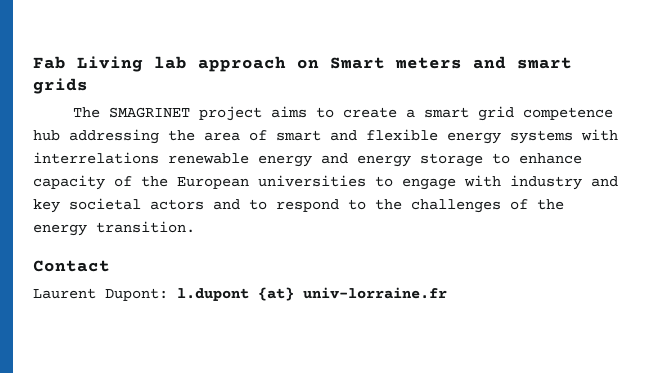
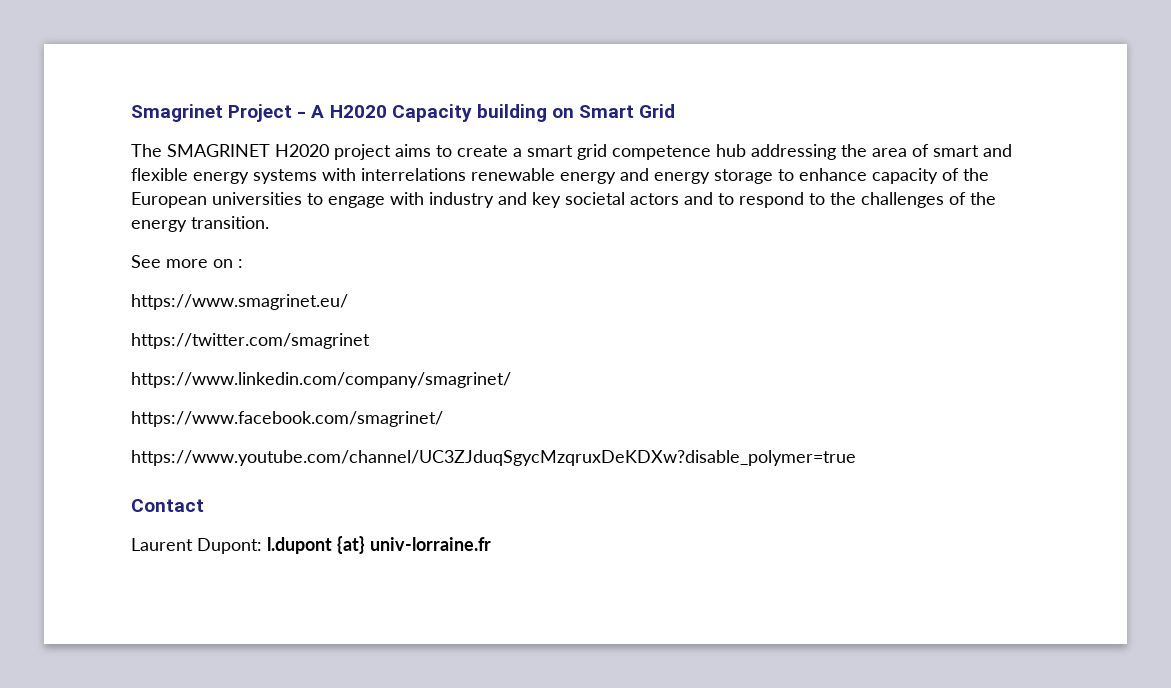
[33,56,572,72] [33,78,88,94] Fab Living lab approach on Smart meters and smart grids -> [131,104,676,122] Smagrinet Project - A H2020 Capacity building on Smart Grid
(190, 112) none -> [275,144,329,157] H2020
(195, 227) none -> [131,255,243,268] [131,294,348,310] [131,333,370,349] [131,372,511,388] [131,411,443,427] [131,450,856,466] // See more on : // https://www.smagrinet.eu/ // https://twitter.com/smagrinet // https://www.linkedin.com/company/smagrinet/ // https://www.facebook.com/smagrinet/ // https://www.youtube.com/channel/UC3ZJduqSgycMzqruxDeKDXw?disable_polymer=true

